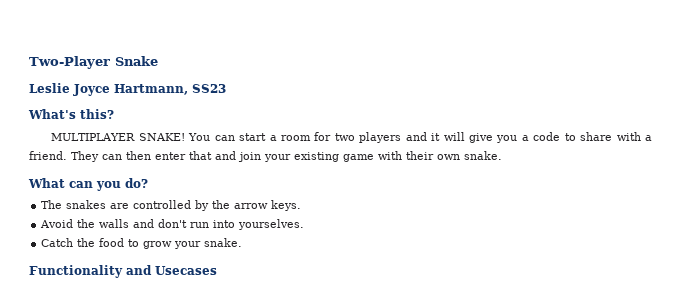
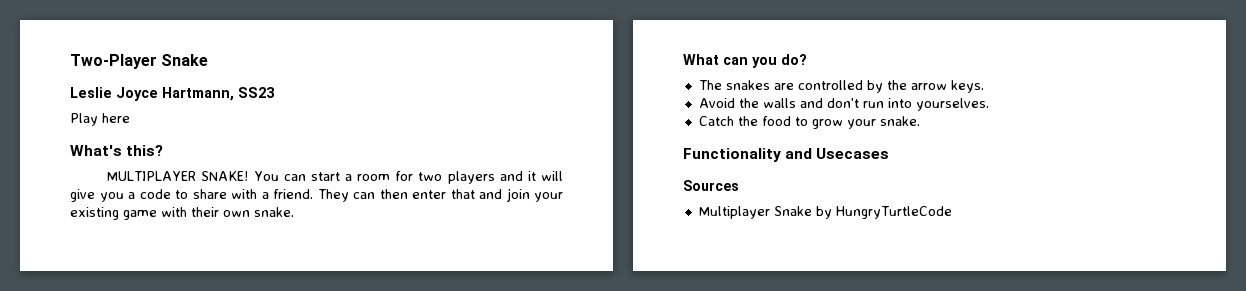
(226, 88) none -> [70,113,130,126] // Play here
(217, 270) none -> [683,180,739,191] [698,206,952,219] // Sources // Multiplayer Snake by HungryTurtleCode

